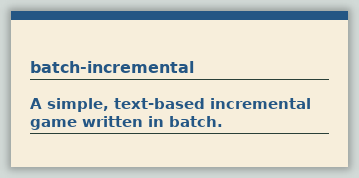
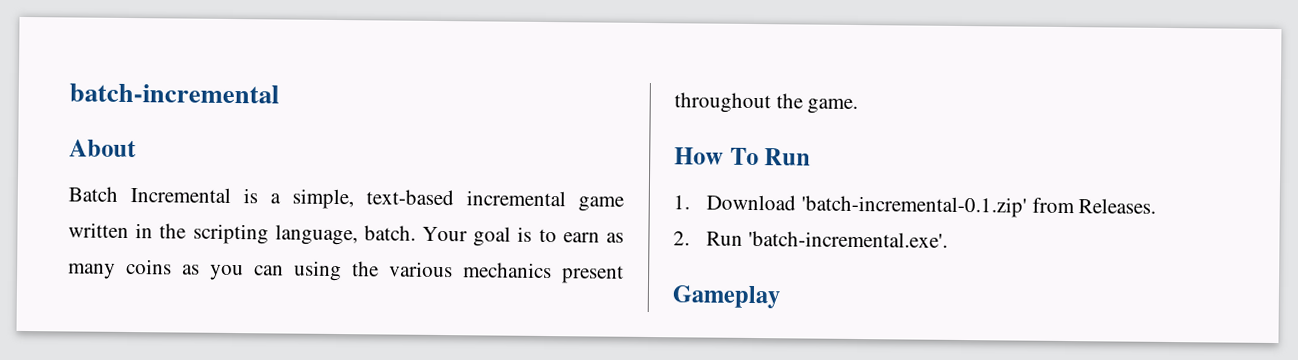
[30,98,42,109] A -> [69,139,137,158] [68,186,281,204] About // Batch Incremental is a
[169,116,223,127] batch. -> [159,223,624,247] [68,258,624,284] [674,92,859,115] [674,147,812,166] [673,194,1157,218] [673,230,948,248] [672,285,780,309] the scripting language, batch. Your goal is to earn as many coins as you can using the various mechanics present throughout the game. // How To Run // 1. Download 'batch-incremental-0.1.zip' from Releases. // 2. Run 'batch-incremental.exe'. // Gameplay

